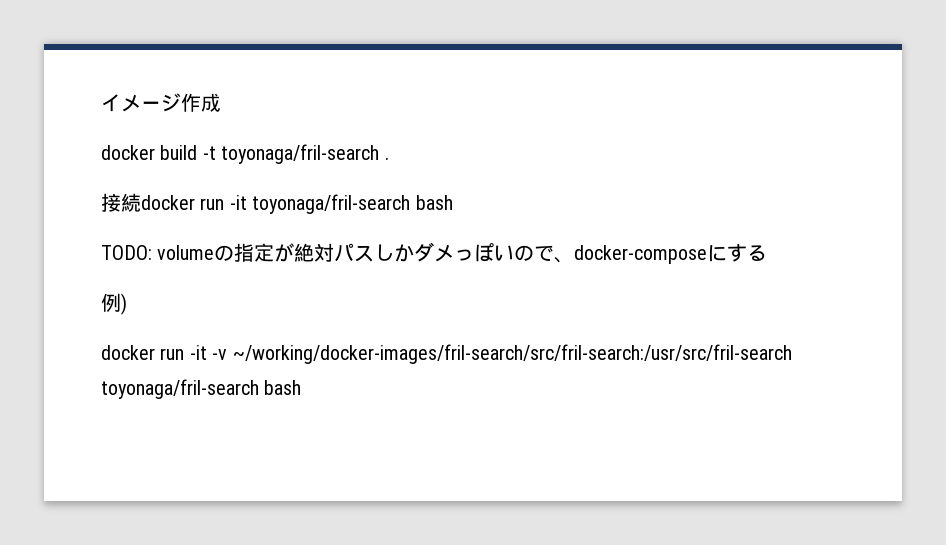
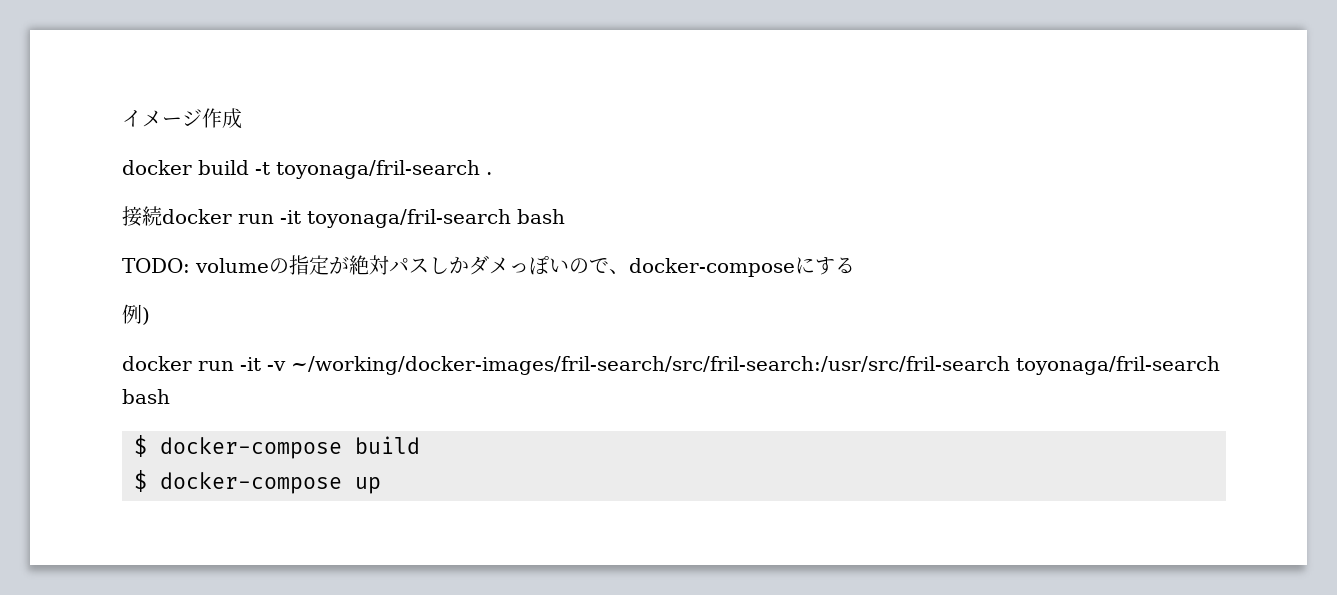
(302, 387) none -> [134,435,420,459] [134,470,381,494] // $ docker-compose build // $ docker-compose up

